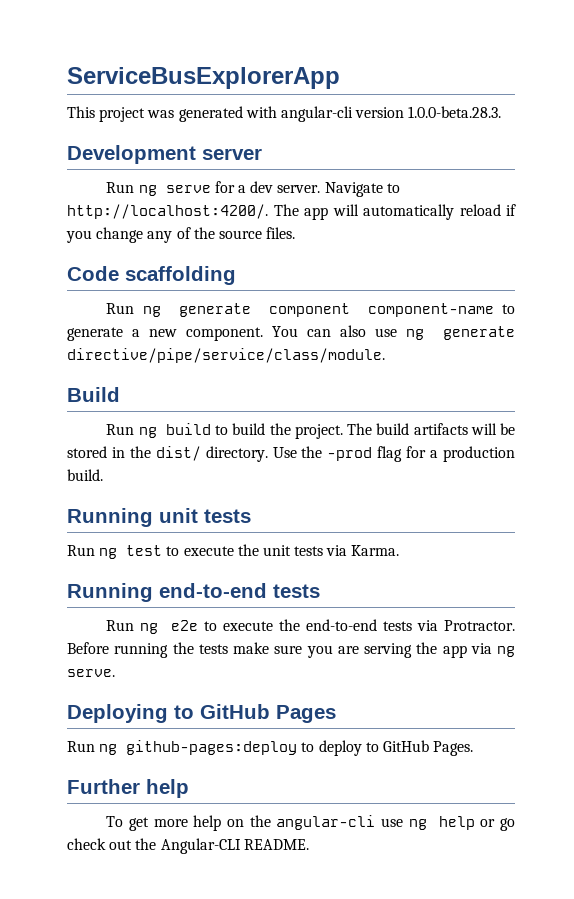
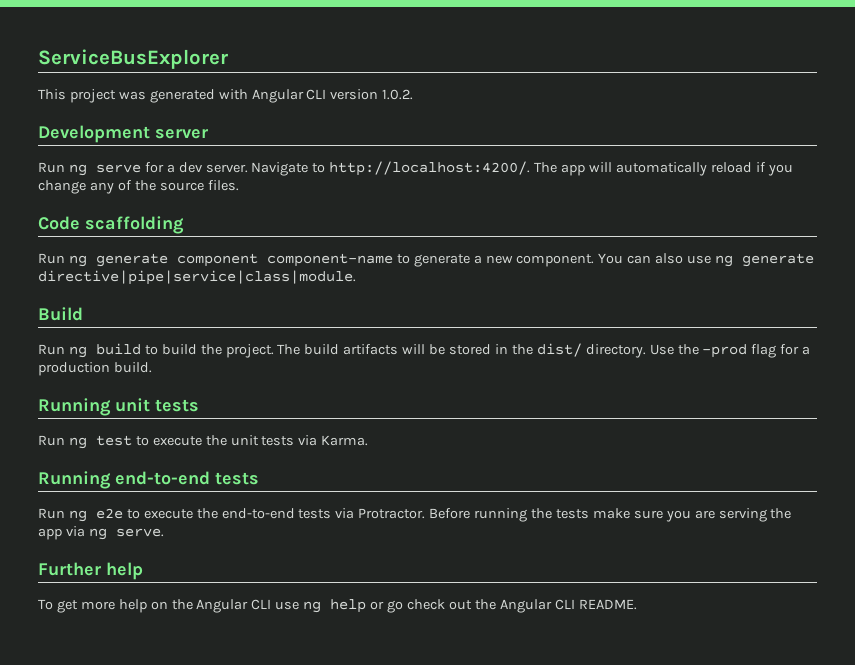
[67,67,340,89] ServiceBusExplorerApp -> [38,49,228,69] ServiceBusExplorer
[280,106,502,122] angular-cli version 1.0.0-beta.28.3. -> [251,89,414,103] Angular CLI version 1.0.2.
[67,348,385,363] directive/pipe/service/class/module. -> [38,270,356,285] directive|pipe|service|class|module.
[67,704,336,723] [67,740,474,756] // Deploying to GitHub Pages // Run ng github-pages:deploy to deploy to GitHub Pages. -> (164, 532) none
[276,815,376,830] angular-cli -> [196,599,272,613] Angular CLI
[160,838,241,854] Angular-CLI -> [499,599,575,613] Angular CLI

